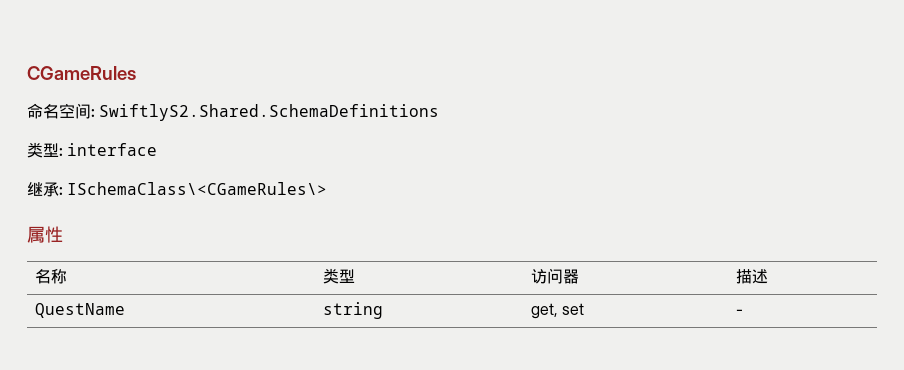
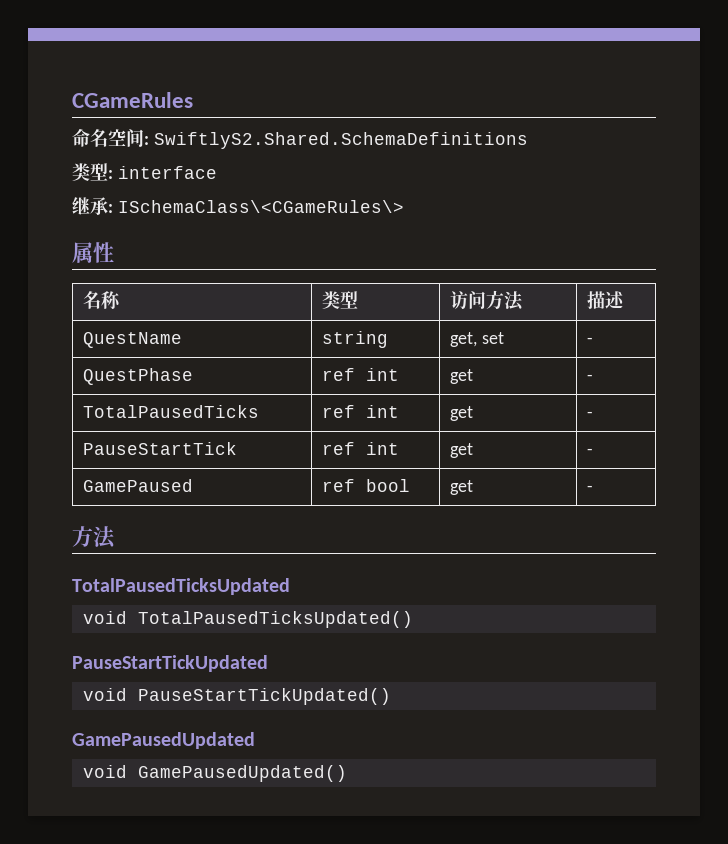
[562,269,579,284] 器 -> [485,290,524,311] 方法
(743, 312) none -> [82,368,193,385] [321,368,399,381] [449,369,473,384] [586,374,593,381] [82,405,259,418] [321,405,399,418] [449,406,473,421] [586,411,593,418] [82,442,237,455] [321,442,399,455] [449,443,473,458] [586,448,593,455] [82,479,193,492] [321,479,410,492] [449,480,473,495] [586,485,593,492] [72,526,116,549] [72,578,290,595] [82,611,413,628] [72,655,268,672] [82,688,391,705] [72,732,255,749] [82,765,347,782] // QuestPhase | ref int | get | - // TotalPausedTicks | ref int | get | - // PauseStartTick | ref int | get | - // GamePaused | ref bool | get | - // 方法 // TotalPausedTicksUpdated // void TotalPausedTicksUpdated() // PauseStartTickUpdated // void PauseStartTickUpdated() // GamePausedUpdated // void GamePausedUpdated()

